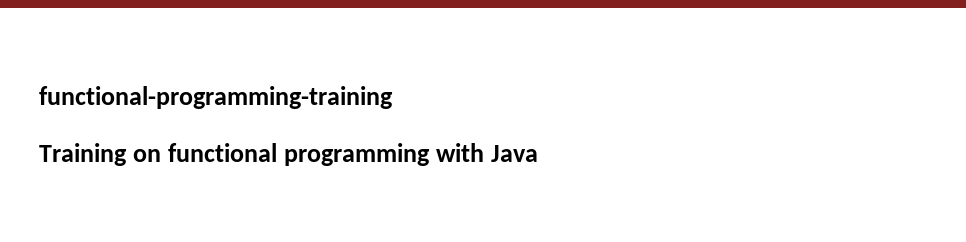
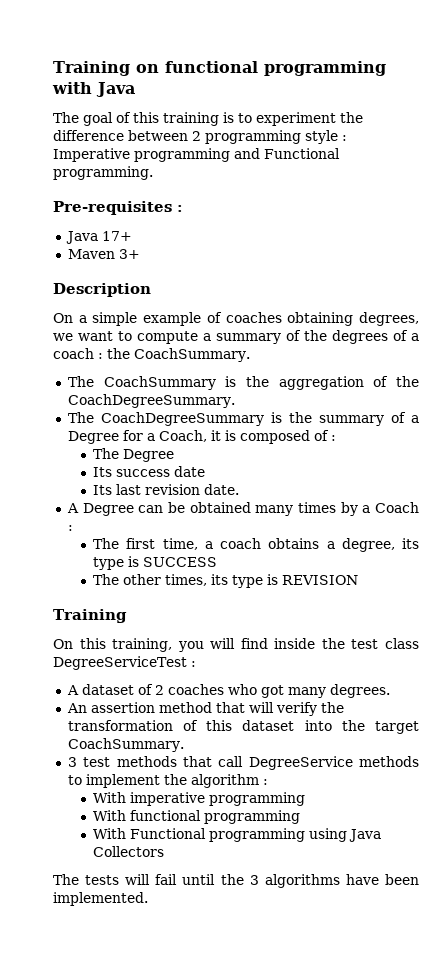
[39,86,393,109] functional-programming-training // -> (53, 68) none
(539, 153) none -> [53,112,363,126] [53,130,347,144] [53,148,340,162] [53,166,153,180] [53,201,183,215] [65,231,132,244] [67,249,140,259] [53,283,151,297] [53,312,420,326] [53,330,419,344] [53,348,250,362] [67,376,419,390] [67,394,235,408] [67,412,419,426] [67,430,336,444] [93,448,175,462] [93,466,206,477] [93,484,240,495] [66,502,420,516] [67,525,73,531] [93,538,419,552] [93,556,218,570] [93,574,359,588] [53,609,127,623] [53,638,419,652] [53,656,196,670] [66,684,390,698] [66,702,344,716] [67,720,419,734] [67,738,184,752] [67,756,419,770] [67,774,268,788] [93,792,306,806] [93,810,301,824] [93,828,382,842] [93,846,165,857] [53,874,419,888] [53,892,148,906] // The goal of this training is to experiment the difference between 2 programming style : Imperative programming and Functional programming. // Pre-requisites : // Java 17+ // Maven 3+ // Description // On a simple example of coaches obtaining degrees, we want to compute a summary of the degrees of a coach : the CoachSummary. // The CoachSummary is the aggregation of the CoachDegreeSummary. // The CoachDegreeSummary is the summary of a Degree for a Coach, it is composed of : // The Degree // Its success date // Its last revision date. // A Degree can be obtained many times by a Coach : // The first time, a coach obtains a degree, its type is SUCCESS // The other times, its type is REVISION // Training // On this training, you will find inside the test class DegreeServiceTest : // A dataset of 2 coaches who got many degrees. // An assertion method that will verify the transformation of this dataset into the target CoachSummary. // 3 test methods that call DegreeService methods to implement the algorithm : // With imperative programming // With functional programming // With Functional programming using Java Collectors // The tests will fail until the 3 algorithms have been implemented.

